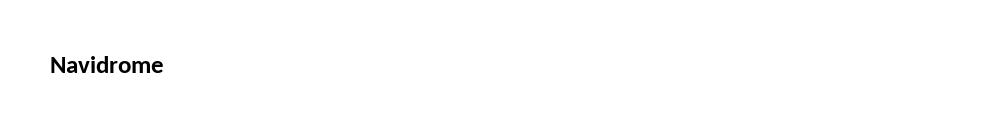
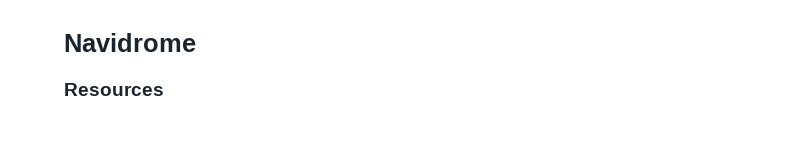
(164, 64) none -> [64,83,164,96] // Resources

